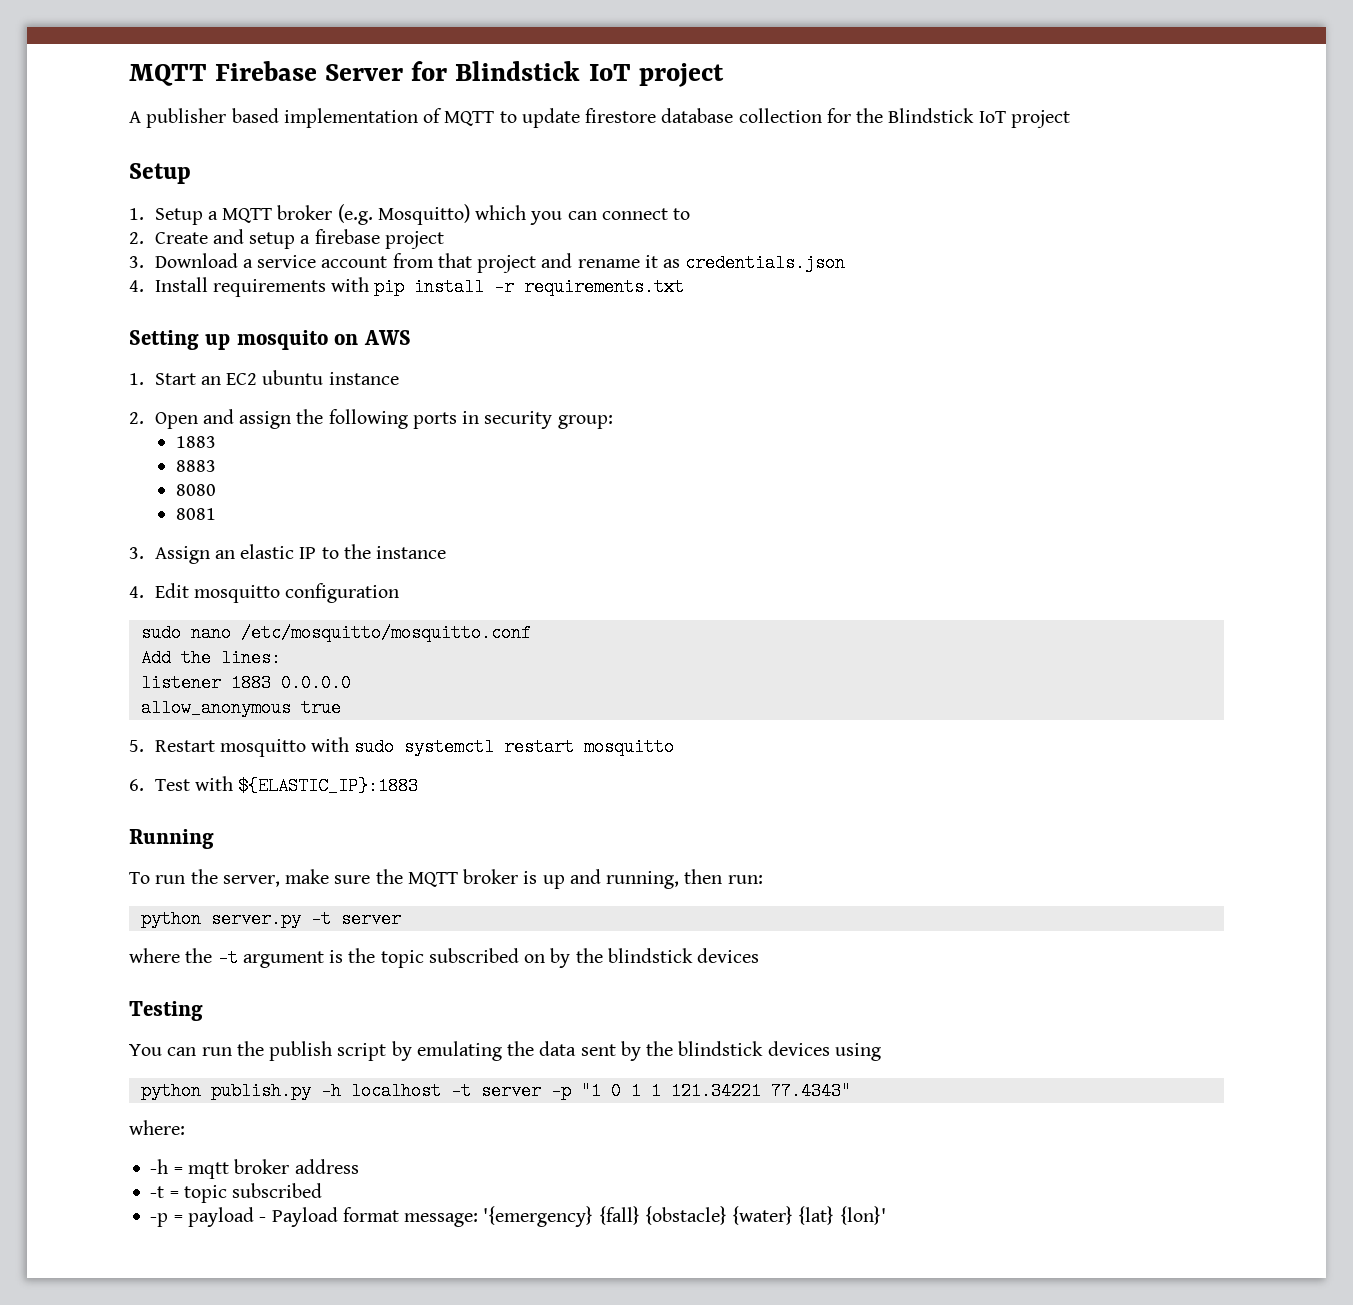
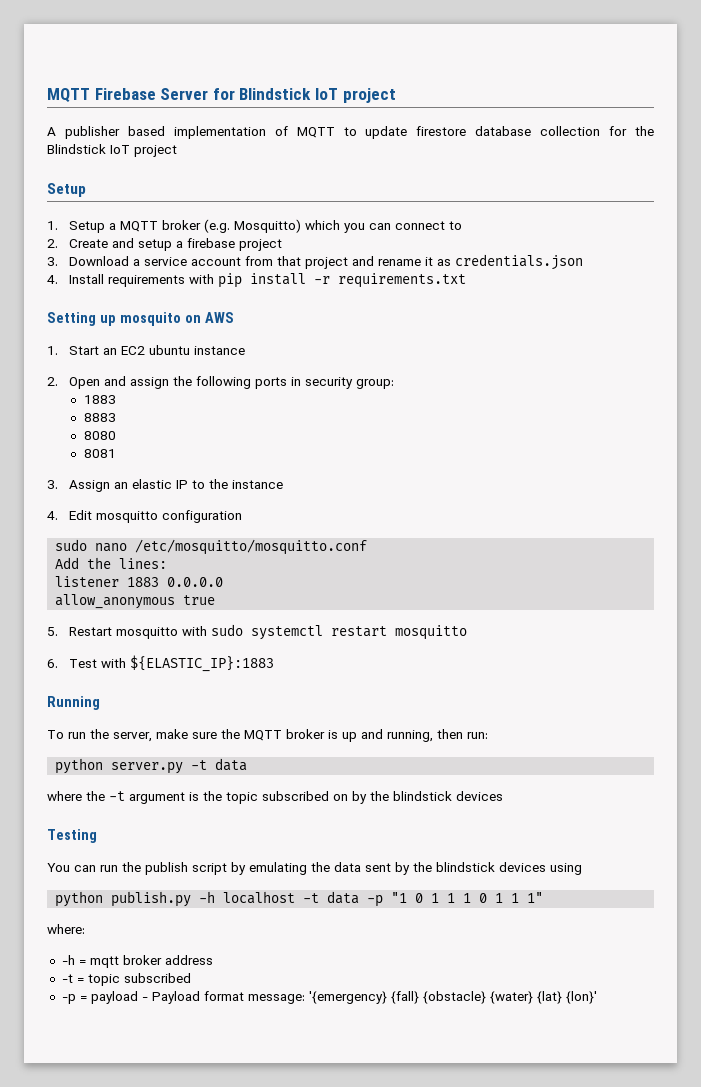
[340,910,401,928] server -> [215,758,248,771] data
[480,1082,541,1100] server -> [327,891,360,904] data
[670,1082,851,1100] 121.34221 77.4343" -> [463,892,544,903] 1 0 1 1 1"

